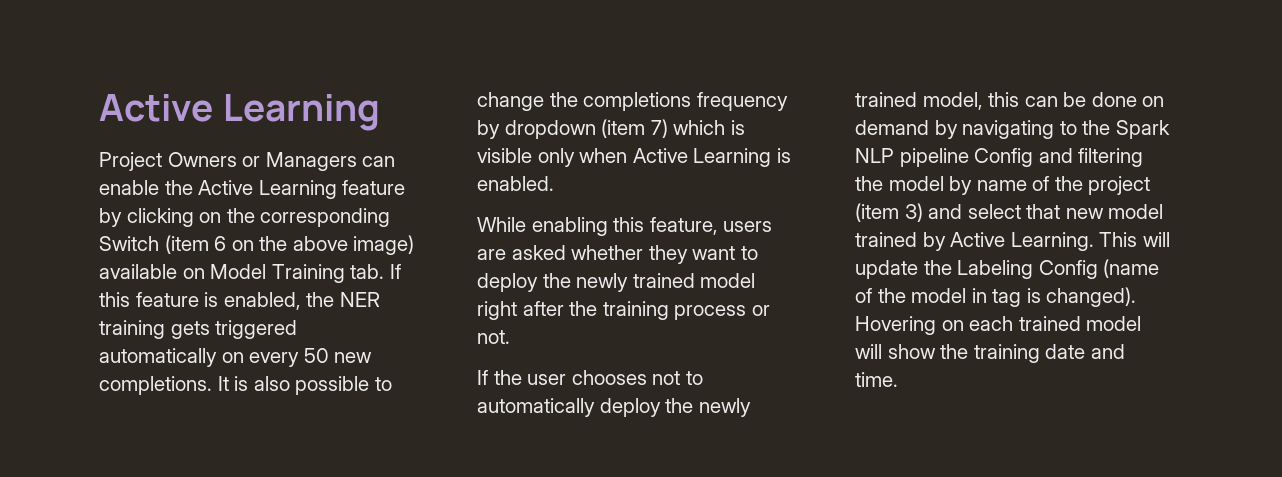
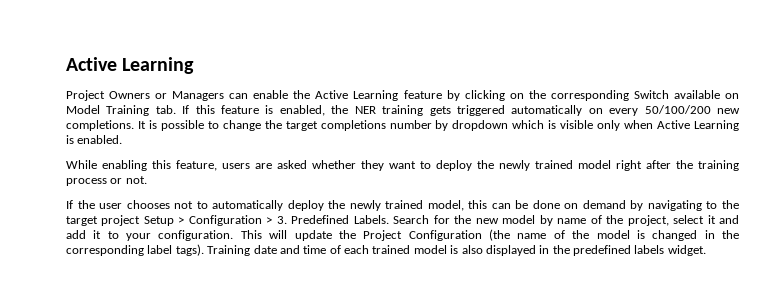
[164,235,415,255] (item 6 on the above image) -> (669, 94) none
[303,348,329,363] 50 -> [644,105,711,114] 50/100/200
[253,376,290,391] also -> (157, 124) none
[583,92,788,111] [477,119,668,139] completions frequency by dropdown (item 7) -> [285,120,509,131] target completions number by dropdown
[1115,120,1170,139] [855,148,1144,167] [855,176,883,191] Spark NLP pipeline Config and filtering the -> [66,215,499,226] target project Setup > Configuration > 3. Predefined Labels. Search for the new
[1088,176,1151,195] [855,203,1164,222] [855,232,1170,251] [855,259,1160,279] [855,287,1137,307] [855,316,1142,335] [855,344,1125,363] [855,372,898,387] project (item 3) and select that new model trained by Active Learning. This will update the Labeling Config (name of the model in tag is changed). Hovering on each trained model will show the training date and time. -> [627,215,740,226] [66,229,739,241] [66,244,706,256] project, select it and add it to your configuration. This will update the Project Configuration (the name of the model is changed in the corresponding label tags). Training date and time of each trained model is also displayed in the predefined labels widget.

